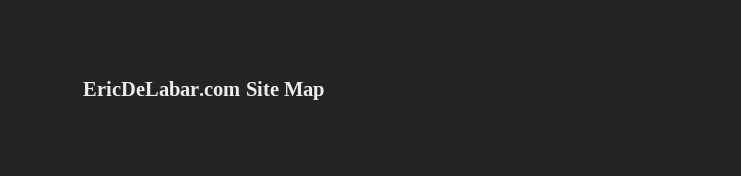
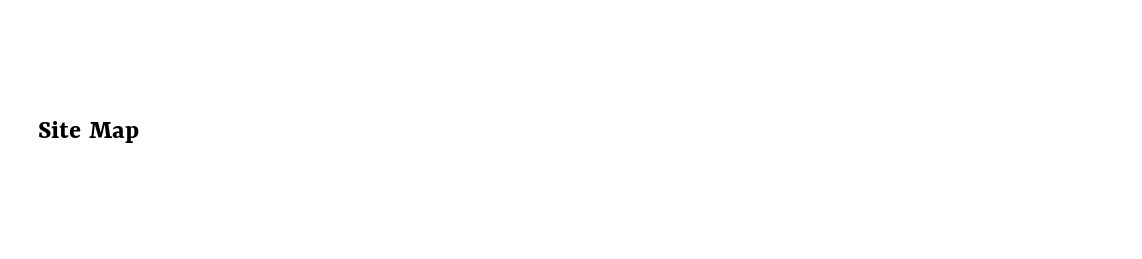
[83,81,240,96] EricDeLabar.com -> (38, 129) none

